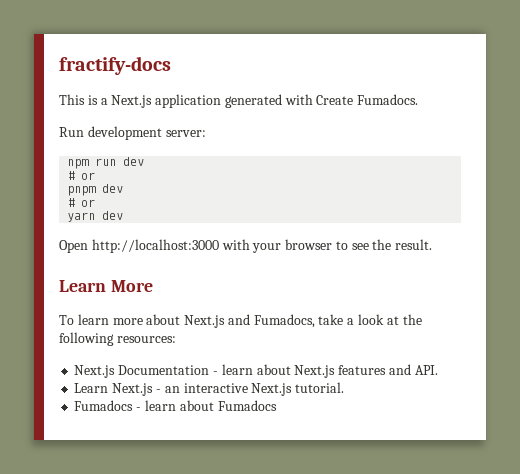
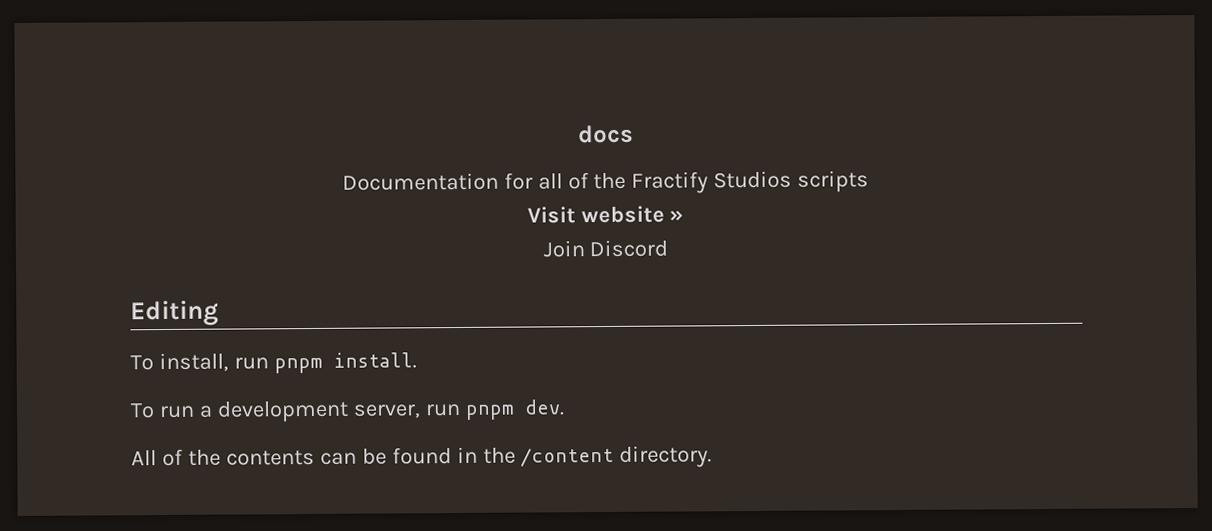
[59,56,171,75] [59,94,419,108] [59,126,206,140] [67,157,145,169] [67,171,96,180] [67,184,124,196] [67,198,96,207] [67,211,124,222] [59,239,433,253] [59,280,153,292] [59,314,422,328] [59,332,176,346] [74,364,438,378] [74,382,345,396] [74,400,277,411] fractify-docs // This is a Next.js application generated with Create Fumadocs. // Run development server: // npm run dev // # or // pnpm dev // # or // yarn dev // Open http://localhost:3000 with your browser to see the result. // Learn More // To learn more about Next.js and Fumadocs, take a look at the following resources: // Next.js Documentation - learn about Next.js features and API. // Learn Next.js - an interactive Next.js tutorial. // Fumadocs - learn about Fumadocs -> [577,124,634,144] [341,170,870,194] [526,205,685,224] [542,239,669,258] [130,299,219,327] [130,352,417,374] [130,399,565,423] [131,445,713,468] docs // Documentation for all of the Fractify Studios scripts // Visit website » // Join Discord // Editing // To install, run pnpm install. // To run a development server, run pnpm dev. // All of the contents can be found in the /content directory.

